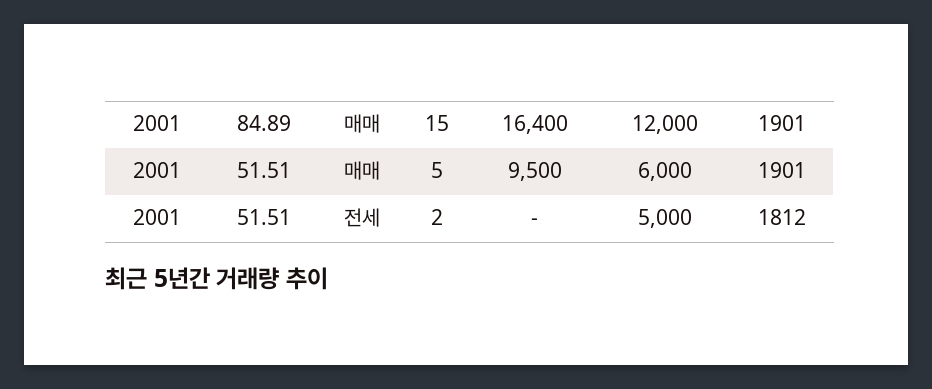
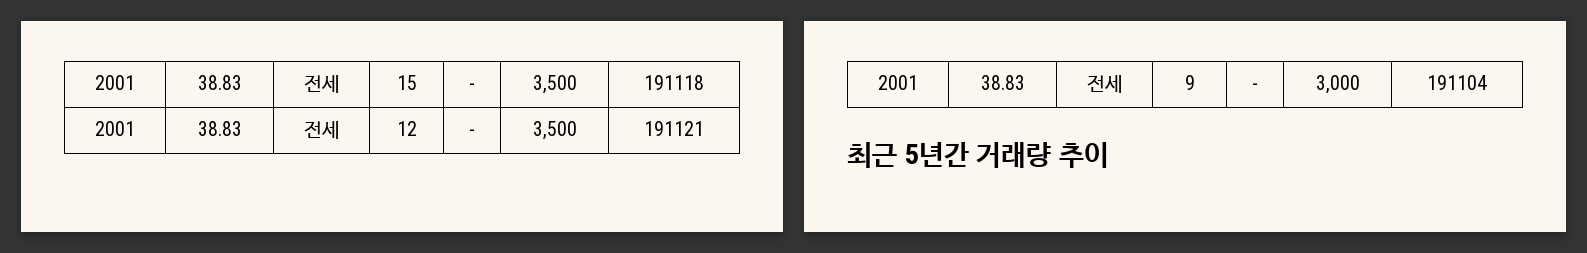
[132,115,181,131] [236,115,291,131] [343,114,380,133] 2001 | 84.89 | 매매 -> [95,75,135,90] [197,75,242,90] [303,75,340,93] 2001 | 38.83 | 전세
[501,115,568,134] [632,115,698,134] [758,115,806,131] [132,162,181,178] [236,162,291,178] [343,161,380,180] [430,162,443,178] [507,162,562,181] [638,162,692,181] [758,162,806,178] [132,209,181,225] [236,209,291,225] [343,208,380,227] [430,209,443,225] [531,218,538,225] [638,209,692,228] [758,209,806,225] 16,400 | 12,000 | 1901 // 2001 | 51.51 | 매매 | 5 | 9,500 | 6,000 | 1901 // 2001 | 51.51 | 전세 | 2 | - | 5,000 | 1812 -> [469,83,475,90] [532,75,577,94] [644,75,704,90] [95,121,135,136] [197,121,242,136] [303,121,340,139] [396,121,417,136] [469,129,475,136] [532,121,577,140] [644,121,704,136] [878,75,918,90] [980,75,1025,90] [1086,75,1123,93] [1184,75,1195,90] [1252,83,1258,90] [1315,75,1360,94] [1427,75,1487,90] - | 3,500 | 191118 // 2001 | 38.83 | 전세 | 12 | - | 3,500 | 191121 // 2001 | 38.83 | 전세 | 9 | - | 3,000 | 191104

